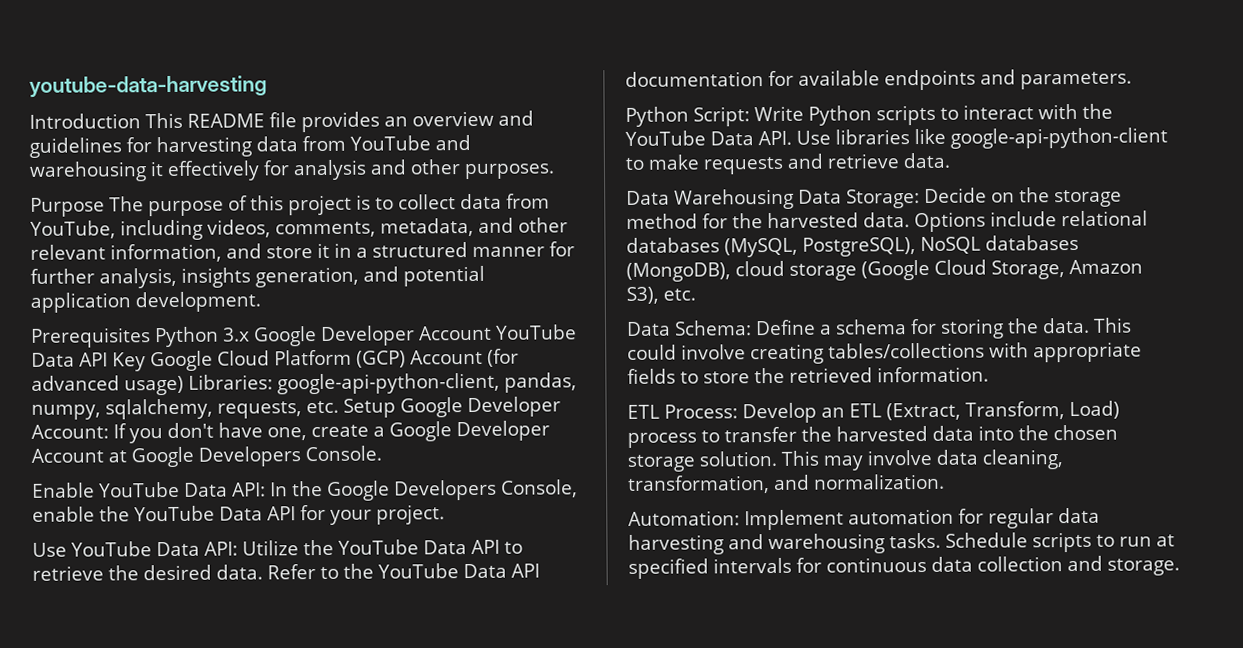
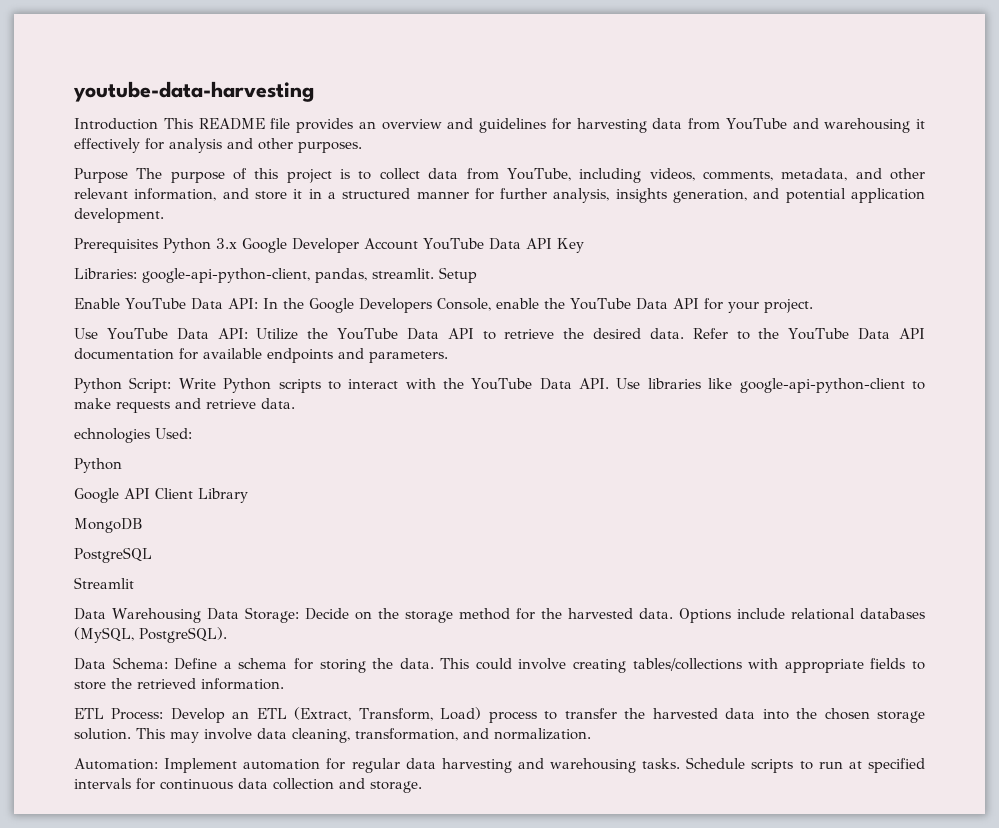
[150,348,519,372] [31,372,577,396] [31,396,561,420] [31,420,550,444] [31,445,382,468] Google Cloud Platform (GCP) Account (for advanced usage) Libraries: google-api-python-client, pandas, numpy, sqlalchemy, requests, etc. Setup Google Developer Account: If you don't have one, create a Google Developer Account at Google Developers Console. -> [74,267,477,283] // Libraries: google-api-python-client, pandas, streamlit. Setup
(950, 160) none -> [74,428,192,443] [74,458,122,473] [74,488,248,503] [74,518,143,533] [74,547,152,563] [74,577,134,589] // echnologies Used: // Python // Google API Client Library // MongoDB // PostgreSQL // Streamlit
[802,234,1079,257] [626,259,1143,282] [626,286,696,304] PostgreSQL), NoSQL databases (MongoDB), cloud storage (Google Cloud Storage, Amazon S3), etc. -> [139,627,227,643] PostgreSQL).

